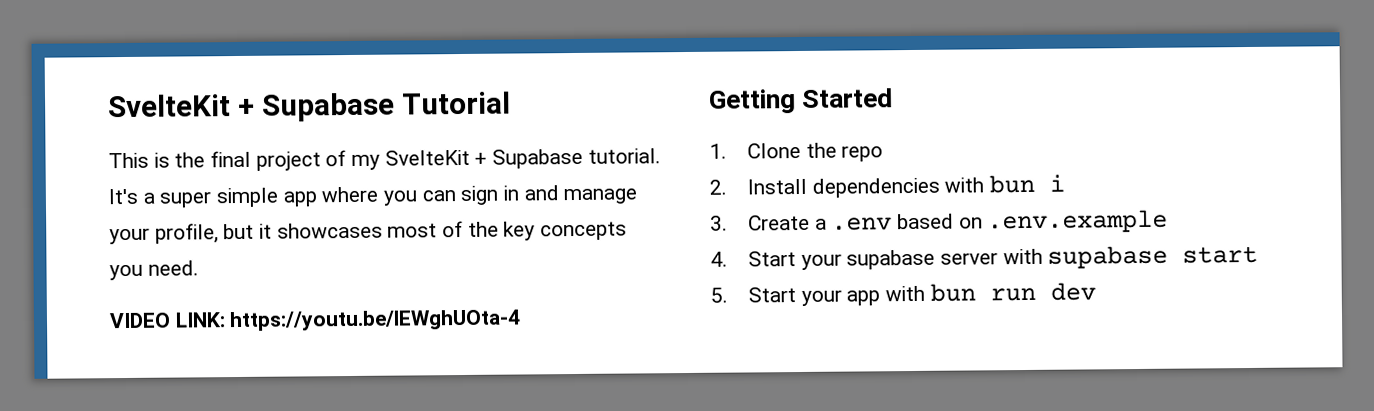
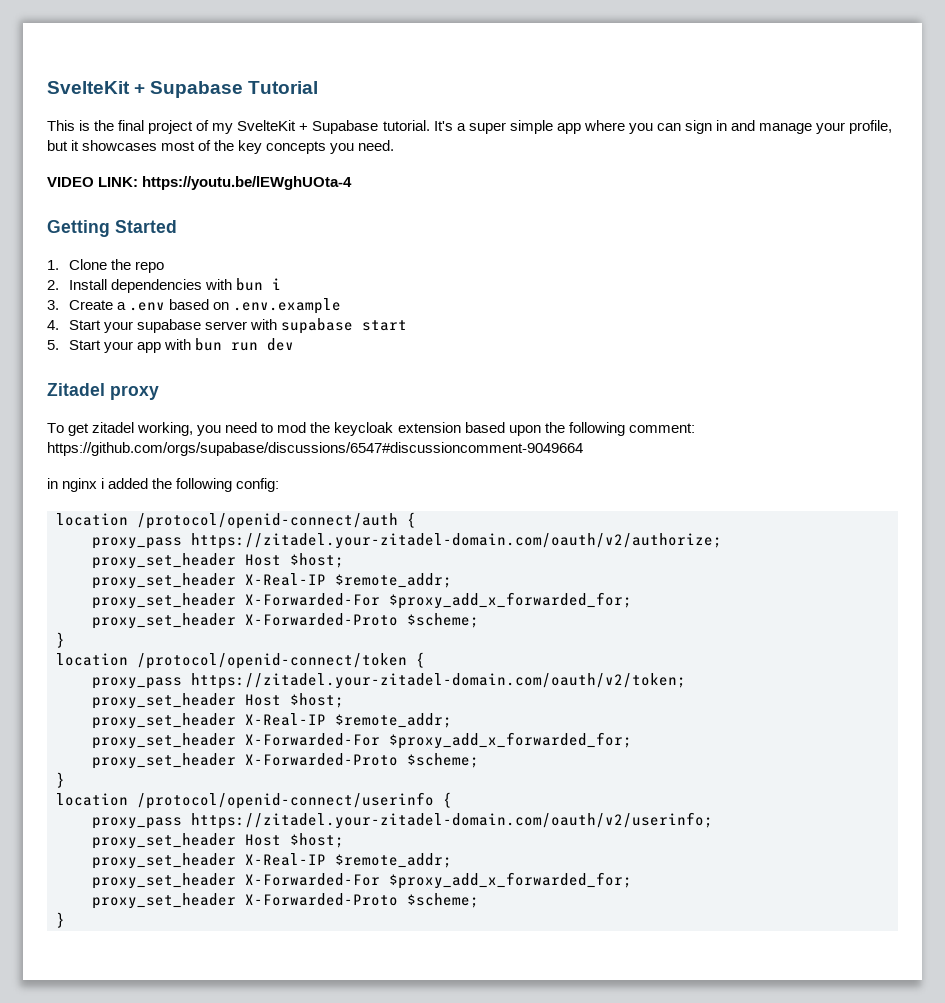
(1096, 291) none -> [47,383,159,400] [47,422,695,436] [47,442,583,456] [47,478,280,492] [56,512,416,529] [92,533,722,549] [92,553,344,569] [92,573,452,589] [92,592,632,609] [92,613,479,629] [56,632,65,648] [56,652,425,669] [92,673,686,689] [92,693,344,709] [92,713,452,729] [92,732,632,749] [92,753,479,769] [56,772,65,788] [56,792,452,809] [92,812,713,829] [92,833,344,849] [92,853,452,869] [92,872,632,889] [92,893,479,909] [56,912,65,928] // Zitadel proxy // To get zitadel working, you need to mod the keycloak extension based upon the following comment: https://github.com/orgs/supabase/discussions/6547#discussioncomment-9049664 // in nginx i added the following config: // location /protocol/openid-connect/auth { // proxy_pass https://zitadel.your-zitadel-domain.com/oauth/v2/authorize; // proxy_set_header Host $host; // proxy_set_header X-Real-IP $remote_addr; // proxy_set_header X-Forwarded-For $proxy_add_x_forwarded_for; // proxy_set_header X-Forwarded-Proto $scheme; // } // location /protocol/openid-connect/token { // proxy_pass https://zitadel.your-zitadel-domain.com/oauth/v2/token; // proxy_set_header Host $host; // proxy_set_header X-Real-IP $remote_addr; // proxy_set_header X-Forwarded-For $proxy_add_x_forwarded_for; // proxy_set_header X-Forwarded-Proto $scheme; // } // location /protocol/openid-connect/userinfo { // proxy_pass https://zitadel.your-zitadel-domain.com/oauth/v2/userinfo; // proxy_set_header Host $host; // proxy_set_header X-Real-IP $remote_addr; // proxy_set_header X-Forwarded-For $proxy_add_x_forwarded_for; // proxy_set_header X-Forwarded-Proto $scheme; // }

